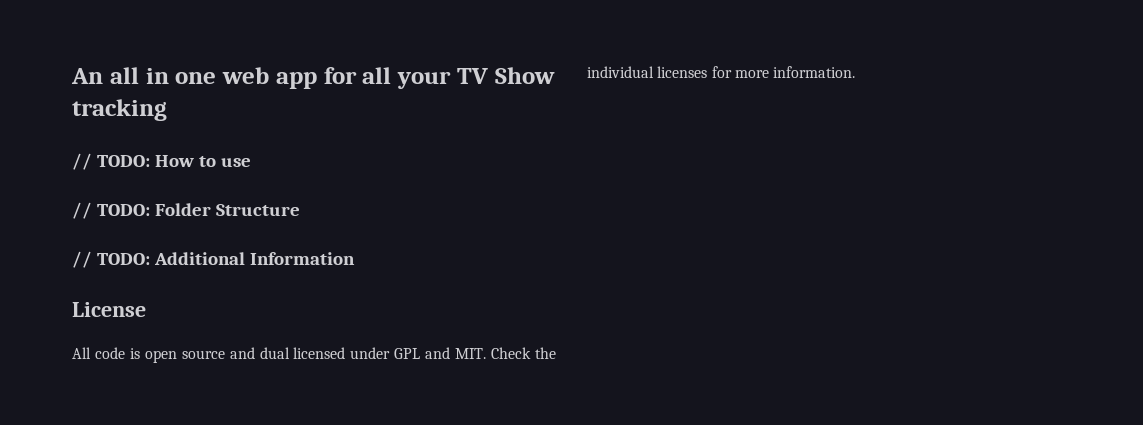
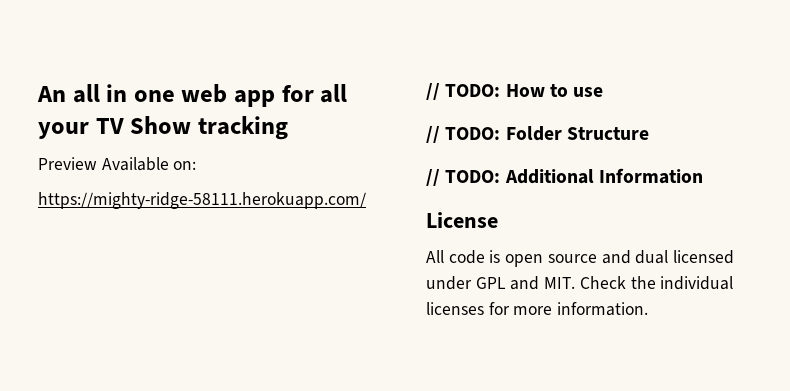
(167, 110) none -> [38,157,197,171] [38,192,366,209] // Preview Available on: // https://mighty-ridge-58111.herokuapp.com/

